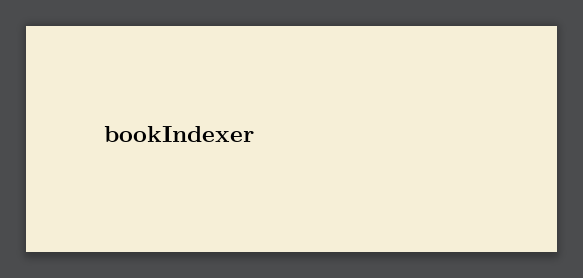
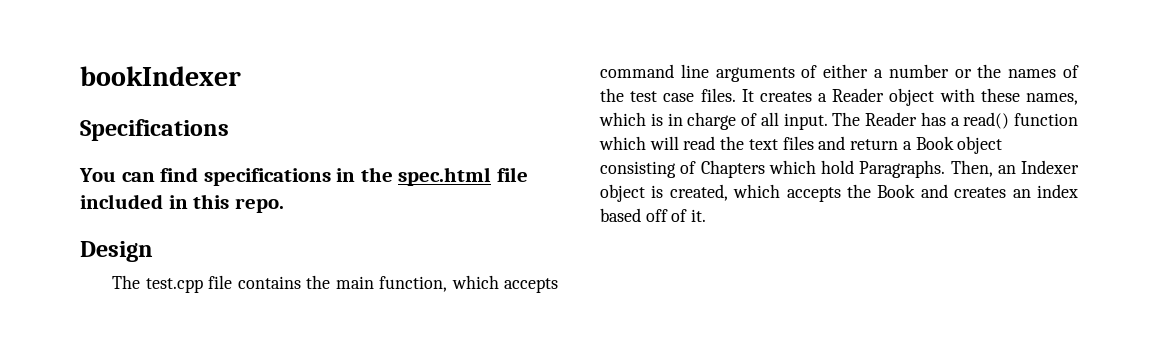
(254, 134) none -> [80,119,229,141] [79,167,528,186] [80,194,284,213] [80,241,153,262] [112,275,558,293] [600,64,1079,82] [600,88,1078,106] [599,112,1078,130] [599,136,1003,154] [600,160,1079,178] [600,184,1078,202] [600,208,707,222] // Specifications // You can find specifications in the spec.html file included in this repo. // Design // The test.cpp file contains the main function, which accepts command line arguments of either a number or the names of the test case files. It creates a Reader object with these names, which is in charge of all input. The Reader has a read() function which will read the text files and return a Book object consisting of Chapters which hold Paragraphs. Then, an Indexer object is created, which accepts the Book and creates an index based off of it.

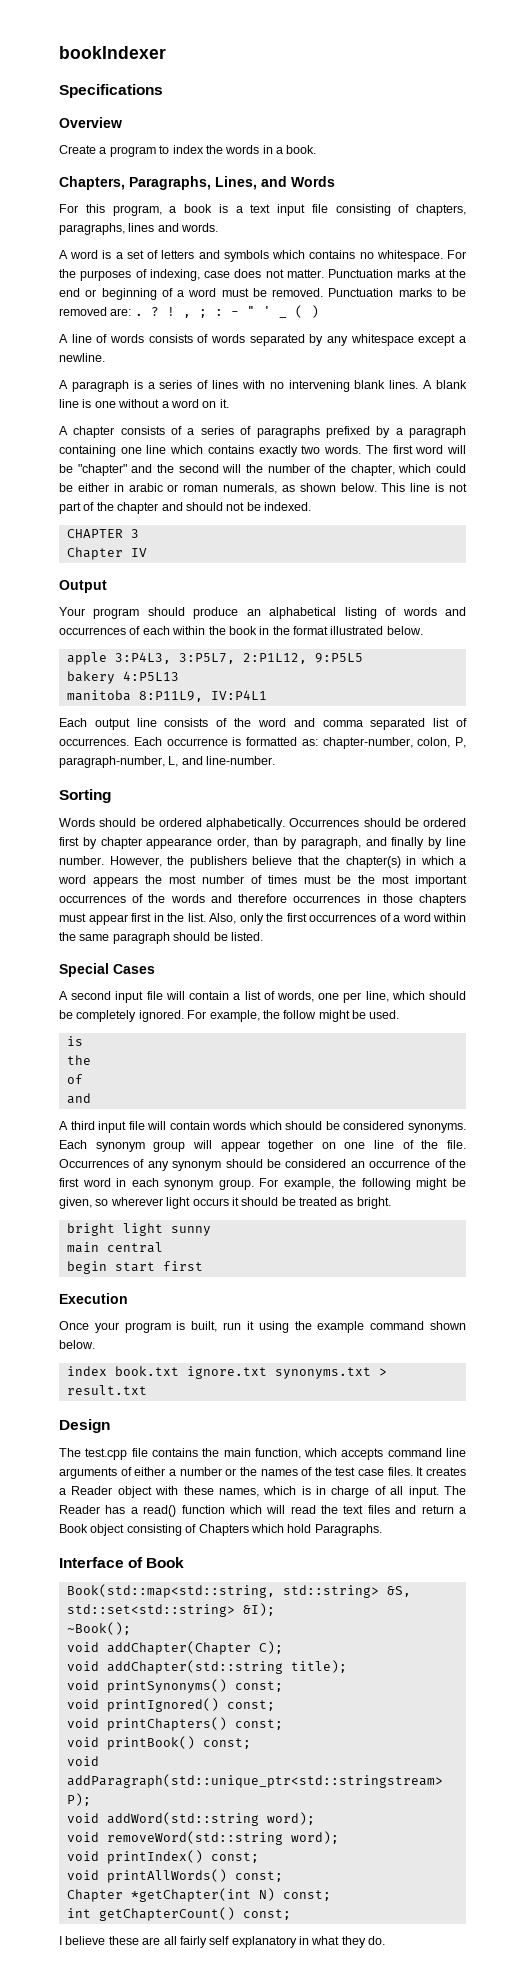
[79,167,528,186] [80,194,284,213] You can find specifications in the spec.html file included in this repo. -> [59,117,122,128] [59,145,317,157] [59,176,335,190] [59,204,466,216] [59,223,219,235] [59,250,466,262] [59,269,466,281] [59,288,466,300] [59,306,271,318] [278,305,319,318] [59,334,467,346] [59,353,105,362] [59,380,467,392] [59,399,229,408] [59,426,467,438] [59,445,467,457] [59,464,467,476] [59,483,468,494] [59,502,311,514] [66,529,139,538] [66,547,147,560] [59,580,107,593] [59,607,467,619] [59,626,423,635] [66,652,363,665] [66,671,179,684] [66,690,267,702] [59,718,467,730] [59,737,466,749] [59,756,276,768] [59,789,111,803] [59,818,466,830] [59,837,466,849] [59,856,466,868] [58,875,467,887] [59,894,467,906] [59,913,466,925] [59,932,263,944] [59,963,155,977] [59,991,467,1003] [59,1010,400,1022] [66,1036,83,1046] [66,1055,91,1065] [66,1074,83,1084] [66,1093,91,1104] [59,1121,467,1133] [59,1140,466,1152] [59,1159,466,1171] [59,1178,466,1190] [59,1197,391,1209] [66,1223,211,1236] [66,1242,163,1253] [66,1261,203,1274] [59,1293,128,1304] [59,1321,466,1333] [59,1340,95,1349] [66,1366,387,1379] [66,1385,147,1395] Overview // Create a program to index the words in a book. // Chapters, Paragraphs, Lines, and Words // For this program, a book is a text input file consisting of chapters, paragraphs, lines and words. // A word is a set of letters and symbols which contains no whitespace. For the purposes of indexing, case does not matter. Punctuation marks at the end or beginning of a word must be removed. Punctuation marks to be removed are: . ? ! , ; : - " ' _ ( ) // A line of words consists of words separated by any whitespace except a newline. // A paragraph is a series of lines with no intervening blank lines. A blank line is one without a word on it. // A chapter consists of a series of paragraphs prefixed by a paragraph containing one line which contains exactly two words. The first word will be "chapter" and the second will the number of the chapter, which could be either in arabic or roman numerals, as shown below. This line is not part of the chapter and should not be indexed. // CHAPTER 3 // Chapter IV // Output // Your program should produce an alphabetical listing of words and occurrences of each within the book in the format illustrated below. // apple 3:P4L3, 3:P5L7, 2:P1L12, 9:P5L5 // bakery 4:P5L13 // manitoba 8:P11L9, IV:P4L1 // Each output line consists of the word and comma separated list of occurrences. Each occurrence is formatted as: chapter-number, colon, P, paragraph-number, L, and line-number. // Sorting // Words should be ordered alphabetically. Occurrences should be ordered first by chapter appearance order, than by paragraph, and finally by line number. However, the publishers believe that the chapter(s) in which a word appears the most number of times must be the most important occurrences of the words and therefore occurrences in those chapters must appear first in the list. Also, only the first occurrences of a word within the same paragraph should be listed. // Special Cases // A second input file will contain a list of words, one per line, which should be completely ignored. For example, the follow might be used. // is // the // of // and // A third input file will contain words which should be considered synonyms. Each synonym group will appear together on one line of the file. Occurrences of any synonym should be considered an occurrence of the first word in each synonym group. For example, the following might be given, so wherever light occurs it should be treated as bright. // bright light sunny // main central // begin start first // Execution // Once your program is built, run it using the example command shown below. // index book.txt ignore.txt synonyms.txt > result.txt
[950,160,1079,177] [600,184,1078,202] [600,208,707,222] Then, an Indexer object is created, which accepts the Book and creates an index based off of it. -> [59,1557,185,1568] [66,1584,411,1598] [66,1603,275,1617] [66,1622,131,1635] [66,1641,283,1655] [66,1660,347,1674] [66,1679,283,1693] [66,1698,275,1712] [66,1717,283,1731] [66,1736,251,1750] [66,1756,99,1766] [66,1774,443,1788] [66,1793,91,1806] [66,1812,315,1826] [66,1831,339,1845] [66,1850,259,1864] [66,1869,283,1883] [66,1888,331,1902] [66,1907,291,1921] [59,1936,386,1948] // Interface of Book // Book(std::map<std::string, std::string> &S, std::set<std::string> &I); // ~Book(); // void addChapter(Chapter C); // void addChapter(std::string title); // void printSynonyms() const; // void printIgnored() const; // void printChapters() const; // void printBook() const; // void addParagraph(std::unique_ptr<std::stringstream> P); // void addWord(std::string word); // void removeWord(std::string word); // void printIndex() const; // void printAllWords() const; // Chapter *getChapter(int N) const; // int getChapterCount() const; // I believe these are all fairly self explanatory in what they do.

